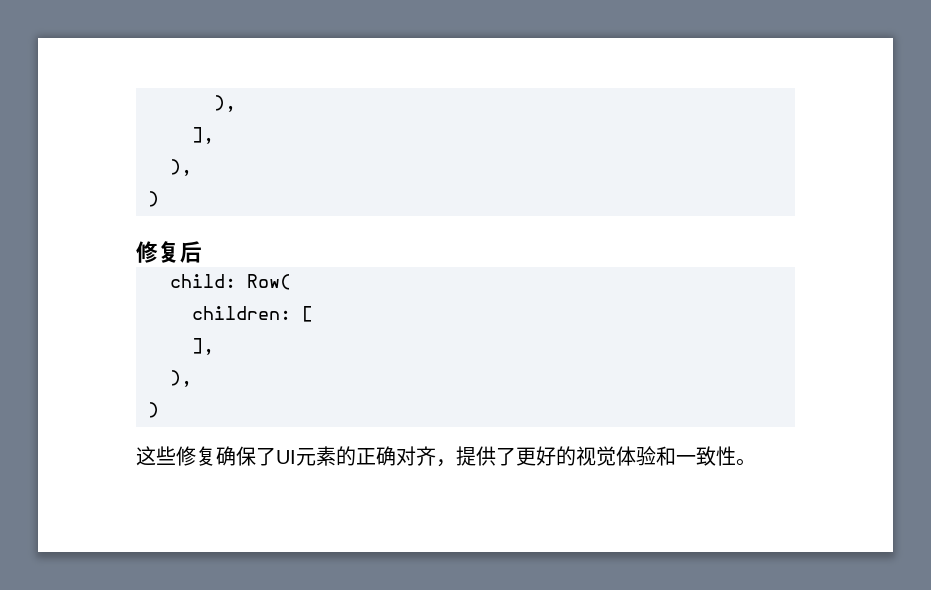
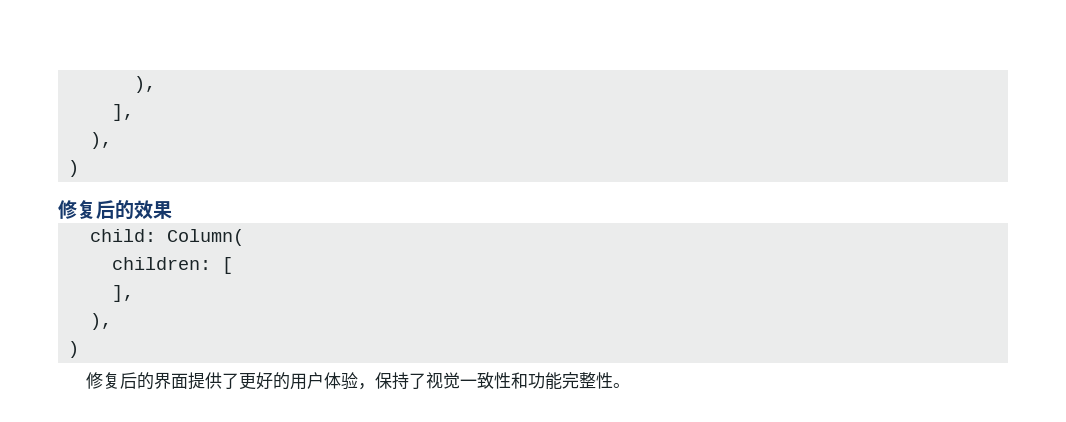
(202, 252) none -> [115,200,172,220] 的效果
[247,274,291,290] Row( -> [167,229,245,246] Column(
[136,446,716,467] 这些修复确保了UI元素的正确对齐，提供了更好的视觉体验和一致 -> [85,372,596,390] 修复后的界面提供了更好的用户体验，保持了视觉一致性和功能完整

